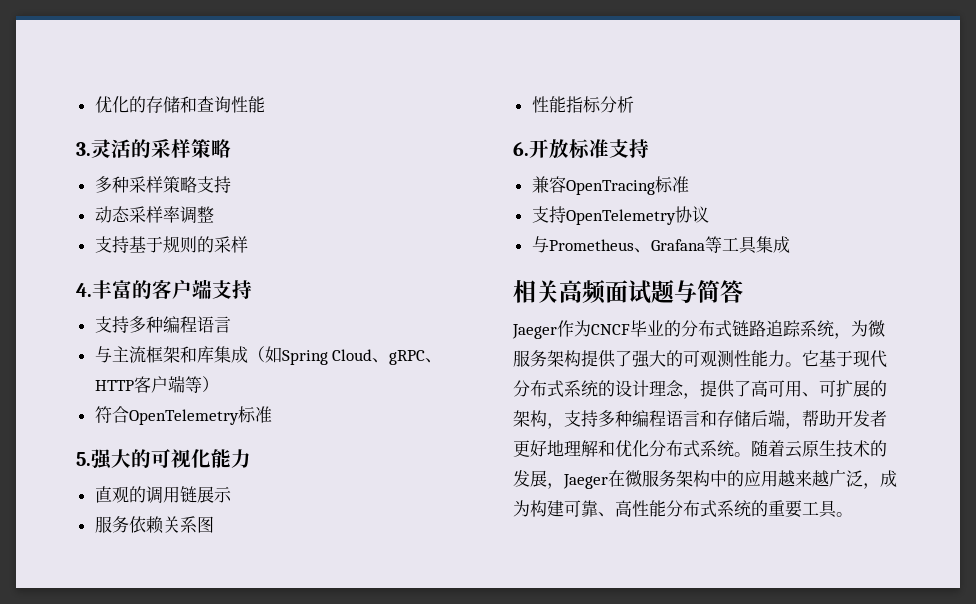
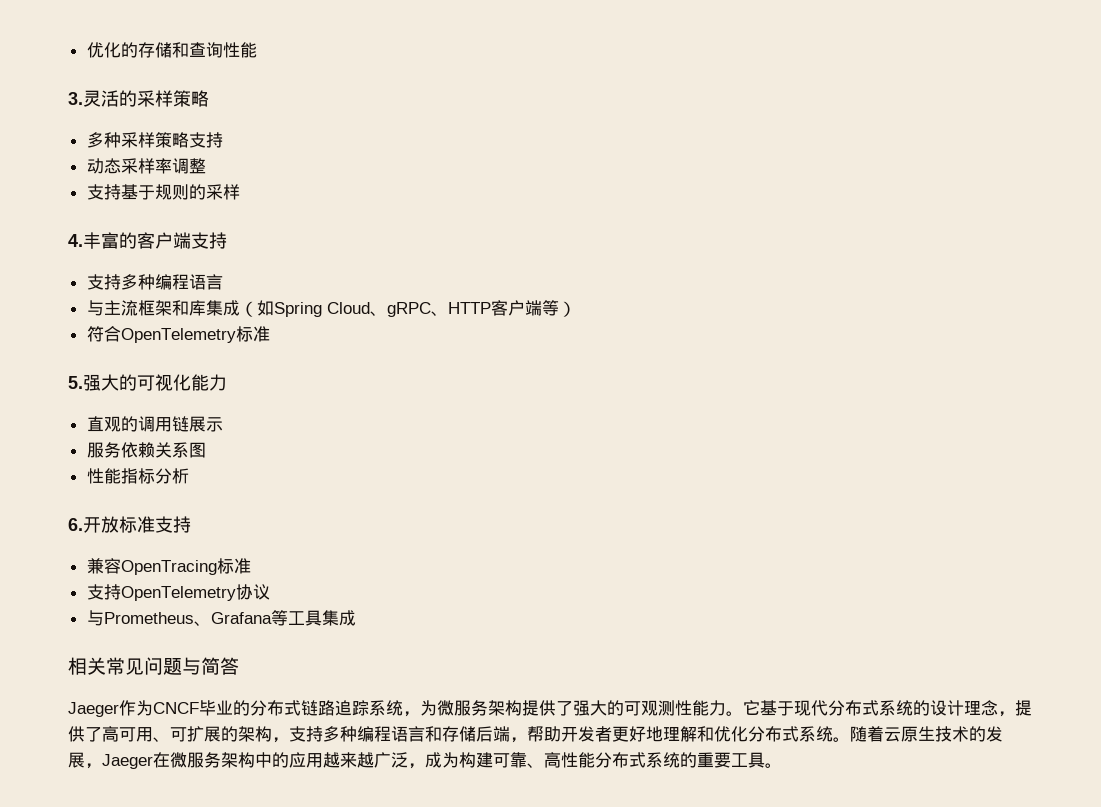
[559,280,651,304] 高频面试 -> [106,657,163,675] 常见问

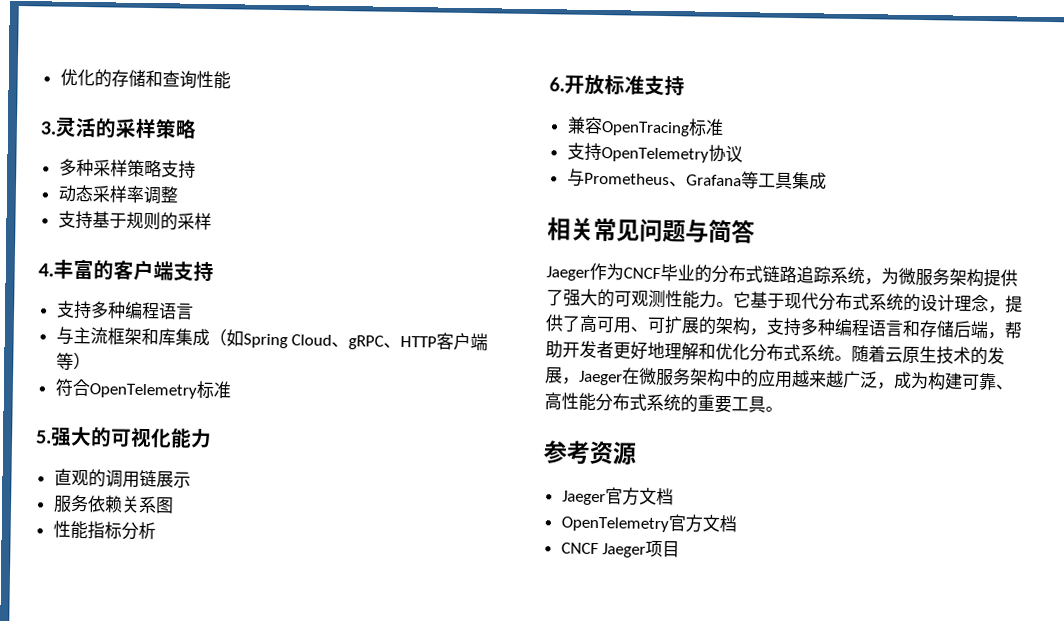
(782, 765) none -> [543,440,637,466] [561,487,674,506] [560,514,737,533] [560,540,681,558] // 参考资源 // Jaeger官方文档 // OpenTelemetry官方文档 // CNCF Jaeger项目

